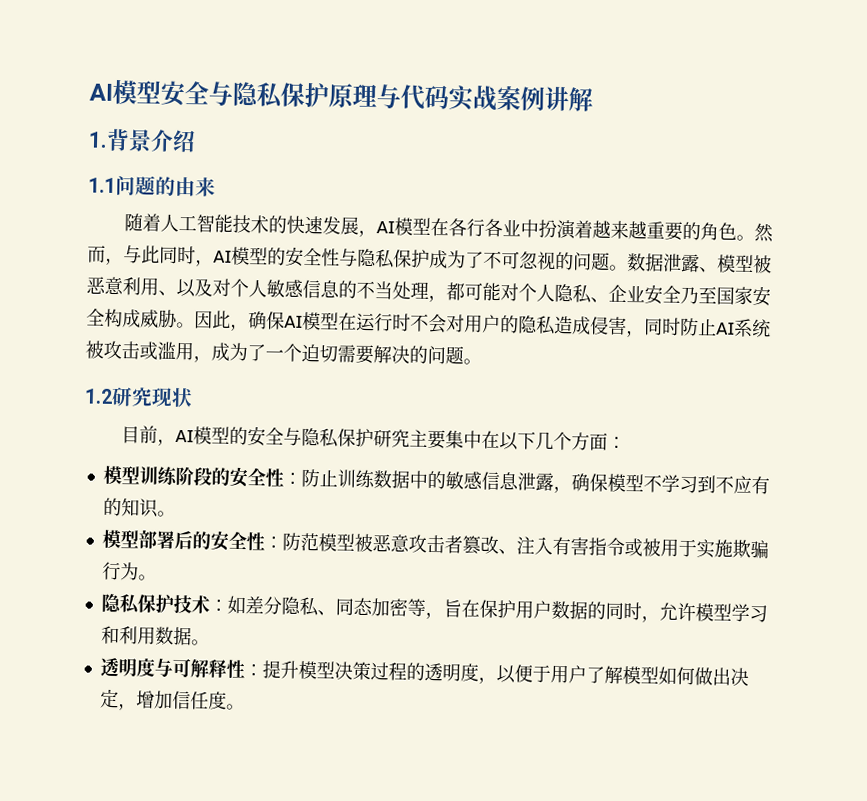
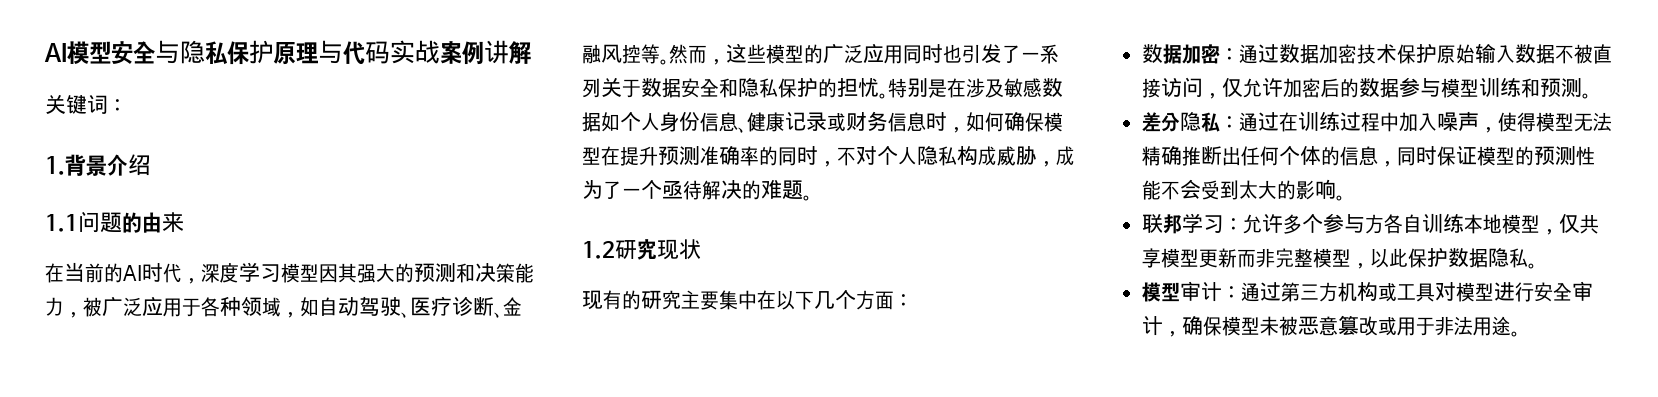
(593, 99) none -> [45,94,127,114] // 关键词：
[123,213,774,243] [87,245,772,274] [86,276,771,307] [86,308,771,338] [85,340,482,365] [84,386,193,408] [120,425,374,448] 随着人工智能技术的快速发展，AI模型在各行各业中扮演着越来越重要的角色。然而，与此同时，AI模型的安全性与隐私保护成为了不可忽视的问题。数据泄露、模型被恶意利用、以及对个人敏感信息的不当处理，都可能对个人隐私、企业安全乃至国家安全构成威胁。因此，确保AI模型在运行时不会对用户的隐私造成侵害，同时防止AI系统被攻击或滥用，成为了一个迫切需要解决的问题。 // 1.2研究现状 // 目前，AI模型的安全与隐私保护 -> [45,262,534,284] [45,296,522,318] [582,43,1059,65] [582,77,1063,99] [582,111,1063,133] [582,146,1075,167] [582,179,812,201] [582,239,701,260] [582,290,641,310] 在当前的AI时代，深度学习模型因其强大的预测和决策能力，被广泛应用于各种领域，如自动驾驶、医疗诊断、金融风控等。然而，这些模型的广泛应用同时也引发了一系列关于数据安全和隐私保护的担忧。特别是在涉及敏感数据如个人身份信息、健康记录或财务信息时，如何确保模型在提升预测准确率的同时，不对个人隐私构成威胁，成为了一个亟待解决的难题。 // 1.2研究现状 // 现有的
[102,465,770,495] [102,497,176,518] [101,529,769,559] [101,561,157,581] [100,593,768,623] [100,625,210,646] [99,657,749,686] [99,688,227,711] 模型训练阶段的安全性：防止训练数据中的敏感信息泄露，确保模型不学习到不应有的知识。 // 模型部署后的安全性：防范模型被恶意攻击者篡改、注入有害指令或被用于实施欺骗行为。 // 隐私保护技术：如差分隐私、同态加密等，旨在保护用户数据的同时，允许模型学习和利用数据。 // 透明度与可解释性：提升模型决策过程的透明度，以便于用户了解模型如何做出决定，增加信任度 -> [1142,43,1613,64] [1142,77,1592,99] [1142,111,1613,133] [1142,146,1596,167] [1142,179,1346,201] [1142,213,1600,235] [1142,248,1538,269] [1142,281,1594,302] [1142,315,1512,337] 数据加密：通过数据加密技术保护原始输入数据不被直接访问，仅允许加密后的数据参与模型训练和预测。 // 差分隐私：通过在训练过程中加入噪声，使得模型无法精确推断出任何个体的信息，同时保证模型的预测性能不会受到太大的影响。 // 联邦学习：允许多个参与方各自训练本地模型，仅共享模型更新而非完整模型，以此保护数据隐私。 // 模型审计：通过第三方机构或工具对模型进行安全审计，确保模型未被恶意篡改或用于非法用途

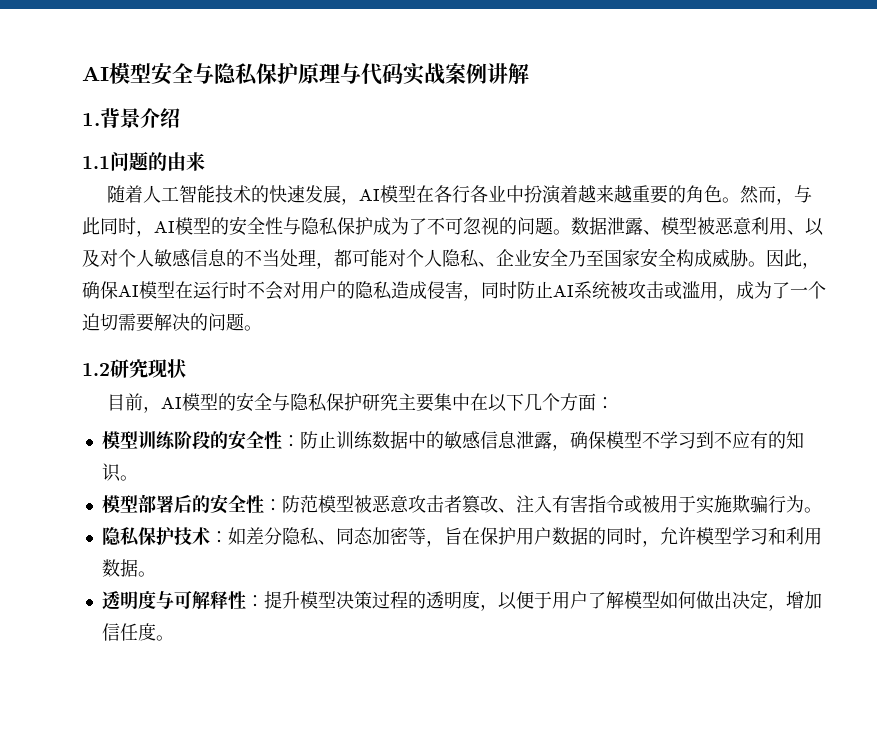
[45,94,127,114] // 关键词： -> (529, 73) none
[45,262,534,284] [45,296,522,318] [582,43,1059,65] [582,77,1063,99] [582,111,1063,133] [582,146,1075,167] [582,179,812,201] [582,239,701,260] [582,290,641,310] 在当前的AI时代，深度学习模型因其强大的预测和决策能力，被广泛应用于各种领域，如自动驾驶、医疗诊断、金融风控等。然而，这些模型的广泛应用同时也引发了一系列关于数据安全和隐私保护的担忧。特别是在涉及敏感数据如个人身份信息、健康记录或财务信息时，如何确保模型在提升预测准确率的同时，不对个人隐私构成威胁，成为了一个亟待解决的难题。 // 1.2研究现状 // 现有的 -> [107,185,813,205] [82,216,824,237] [82,248,820,269] [82,281,826,301] [82,313,262,332] [82,359,187,378] [107,392,363,413] 随着人工智能技术的快速发展，AI模型在各行各业中扮演着越来越重要的角色。然而，与此同时，AI模型的安全性与隐私保护成为了不可忽视的问题。数据泄露、模型被恶意利用、以及对个人敏感信息的不当处理，都可能对个人隐私、企业安全乃至国家安全构成威胁。因此，确保AI模型在运行时不会对用户的隐私造成侵害，同时防止AI系统被攻击或滥用，成为了一个迫切需要解决的问题。 // 1.2研究现状 // 目前，AI模型的安全与隐私保护
[1142,43,1613,64] [1142,77,1592,99] [1142,111,1613,133] [1142,146,1596,167] [1142,179,1346,201] [1142,213,1600,235] [1142,248,1538,269] [1142,281,1594,302] [1142,315,1512,337] 数据加密：通过数据加密技术保护原始输入数据不被直接访问，仅允许加密后的数据参与模型训练和预测。 // 差分隐私：通过在训练过程中加入噪声，使得模型无法精确推断出任何个体的信息，同时保证模型的预测性能不会受到太大的影响。 // 联邦学习：允许多个参与方各自训练本地模型，仅共享模型更新而非完整模型，以此保护数据隐私。 // 模型审计：通过第三方机构或工具对模型进行安全审计，确保模型未被恶意篡改或用于非法用途 -> [101,430,804,451] [101,463,138,482] [101,494,822,514] [101,526,822,547] [101,559,156,577] [101,590,822,611] [101,623,156,641] 模型训练阶段的安全性：防止训练数据中的敏感信息泄露，确保模型不学习到不应有的知识。 // 模型部署后的安全性：防范模型被恶意攻击者篡改、注入有害指令或被用于实施欺骗行为。 // 隐私保护技术：如差分隐私、同态加密等，旨在保护用户数据的同时，允许模型学习和利用数据。 // 透明度与可解释性：提升模型决策过程的透明度，以便于用户了解模型如何做出决定，增加信任度

